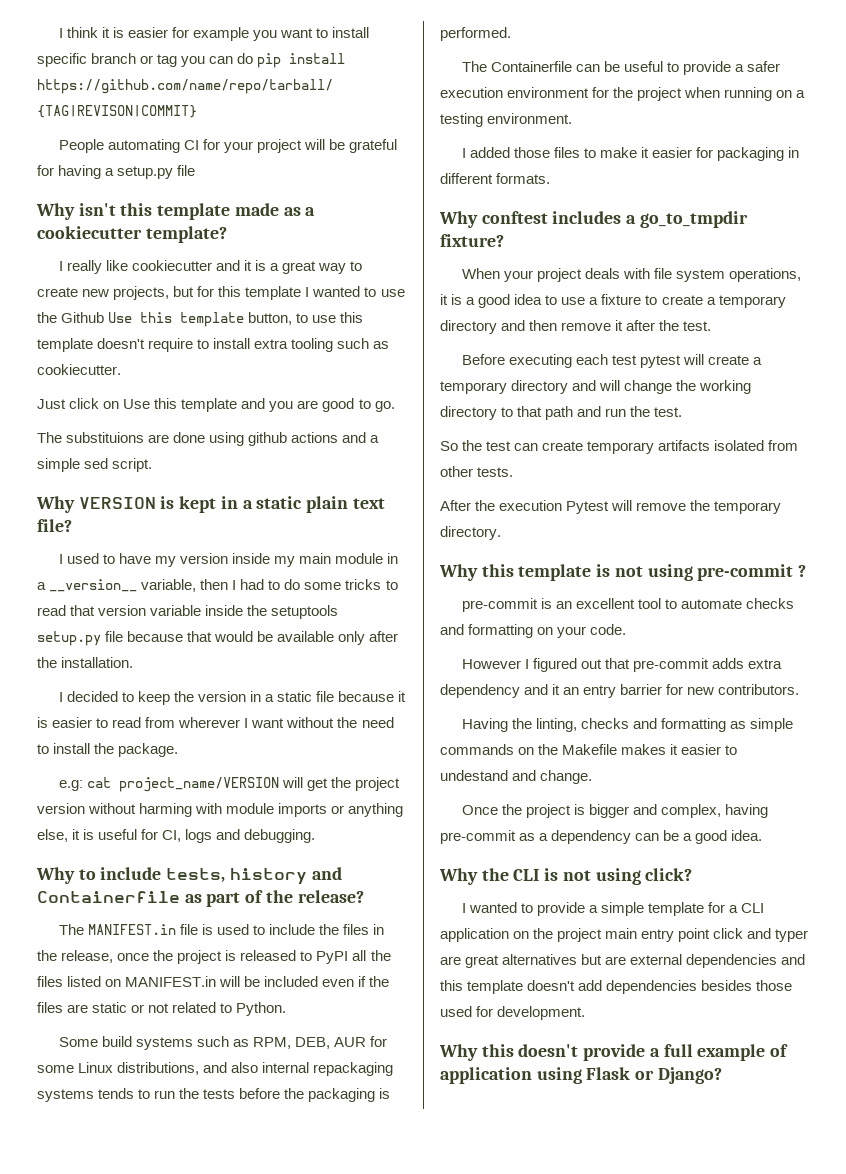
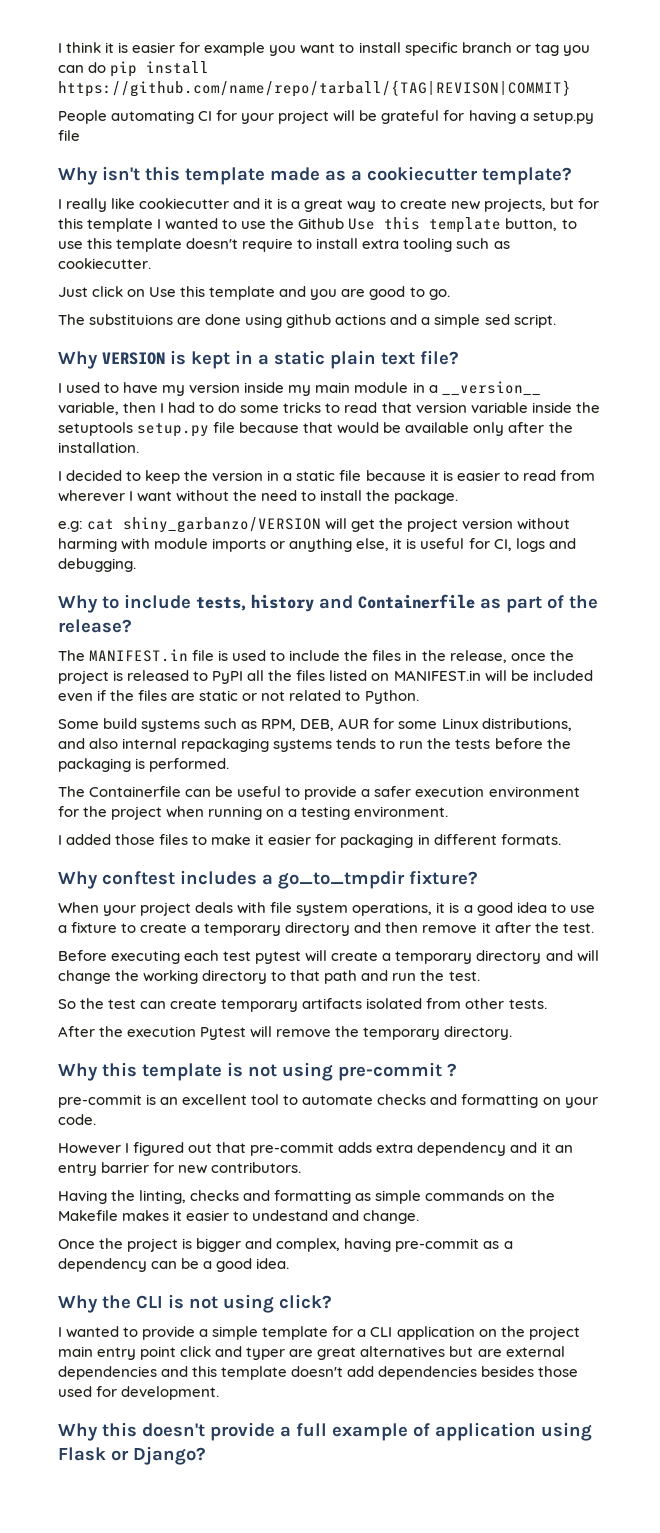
[118,777,279,792] project_name/VERSION -> [123,517,322,533] shiny_garbanzo/VERSION

